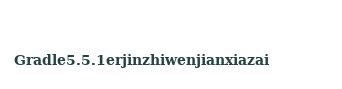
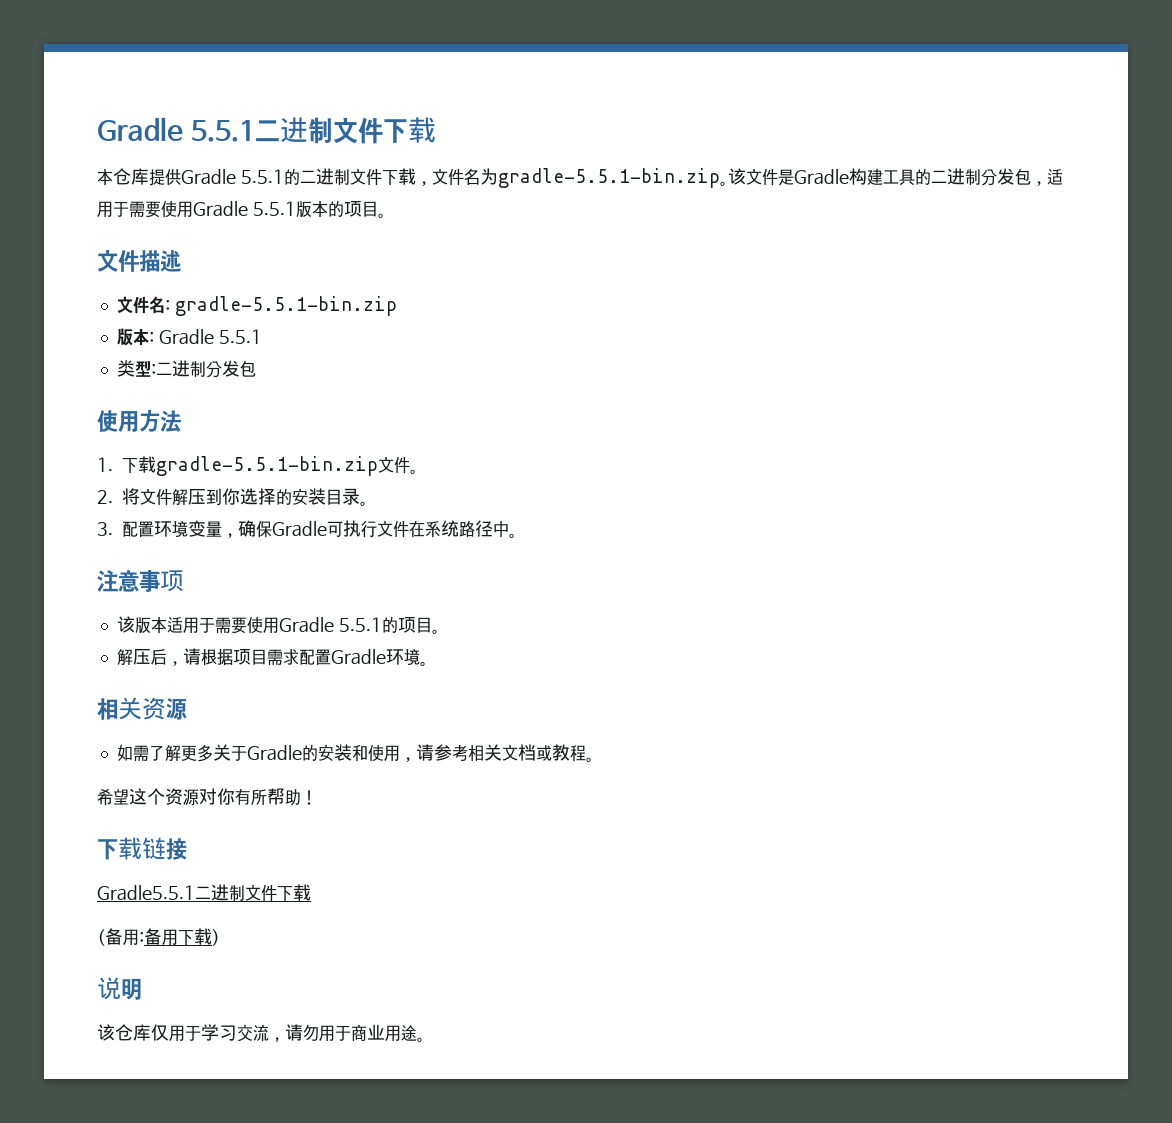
[14,54,269,68] Gradle5.5.1erjinzhiwenjianxiazai -> [97,117,436,144] [97,168,1063,188] [97,200,386,218] [97,250,181,272] [116,296,397,316] [116,328,262,346] [116,360,256,378] [97,409,181,432] [97,456,418,476] [97,488,368,506] [97,520,517,538] [97,569,184,592] [116,616,440,634] [116,648,428,666] [97,697,187,720] [116,744,594,762] [97,788,317,806] [97,837,187,860] [97,884,311,902] [97,928,220,946] [97,977,142,1000] [97,1024,425,1042] Gradle 5.5.1二进制文件下载 // 本仓库提供Gradle 5.5.1的二进制文件下载，文件名为gradle-5.5.1-bin.zip。该文件是Gradle构建工具的二进制分发包，适用于需要使用Gradle 5.5.1版本的项目。 // 文件描述 // 文件名: gradle-5.5.1-bin.zip // 版本: Gradle 5.5.1 // 类型:二进制分发包 // 使用方法 // 1.下载gradle-5.5.1-bin.zip文件。 // 2.将文件解压到你选择的安装目录。 // 3.配置环境变量，确保Gradle可执行文件在系统路径中。 // 注意事项 // 该版本适用于需要使用Gradle 5.5.1的项目。 // 解压后，请根据项目需求配置Gradle环境。 // 相关资源 // 如需了解更多关于Gradle的安装和使用，请参考相关文档或教程。 // 希望这个资源对你有所帮助！ // 下载链接 // Gradle5.5.1二进制文件下载 // (备用:备用下载) // 说明 // 该仓库仅用于学习交流，请勿用于商业用途。

